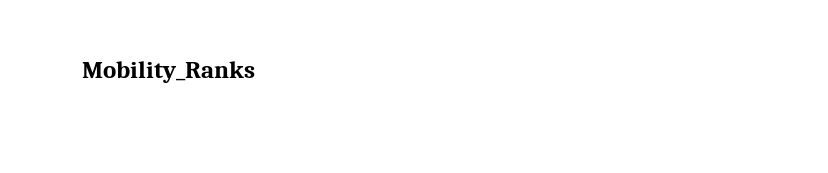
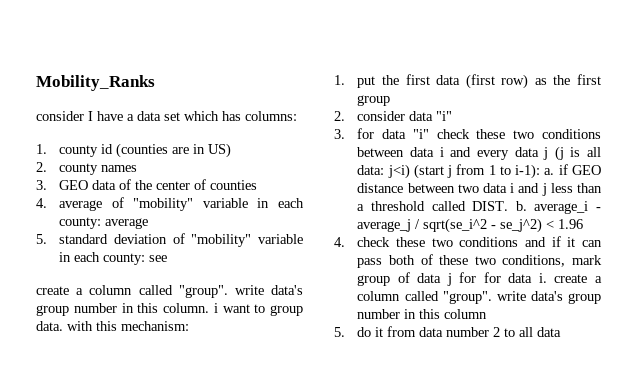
(255, 72) none -> [36,111,297,121] [36,143,232,158] [36,162,138,175] [36,179,258,190] [36,197,304,211] [59,217,149,229] [36,233,303,247] [59,252,168,265] [36,285,303,298] [36,303,303,316] [36,321,189,331] [334,74,601,89] [357,95,391,106] [334,111,453,121] [334,128,601,139] [357,146,601,161] [357,164,601,179] [357,183,602,196] [357,201,601,214] [357,218,584,233] [334,236,602,247] [357,254,602,268] [357,272,602,286] [357,291,601,304] [357,309,488,319] [334,326,562,337] // consider I have a data set which has columns: // 1. county id (counties are in US) // 2. county names // 3. GEO data of the center of counties // 4. average of "mobility" variable in each county: average // 5. standard deviation of "mobility" variable in each county: see // create a column called "group". write data's group number in this column. i want to group data. with this mechanism: // 1. put the first data (first row) as the first group // 2. consider data "i" // 3. for data "i" check these two conditions between data i and every data j (j is all data: j<i) (start j from 1 to i-1): a. if GEO distance between two data i and j less than a threshold called DIST. b. average_i - average_j / sqrt(se_i^2 - se_j^2) < 1.96 // 4. check these two conditions and if it can pass both of these two conditions, mark group of data j for for data i. create a column called "group". write data's group number in this column // 5. do it from data number 2 to all data

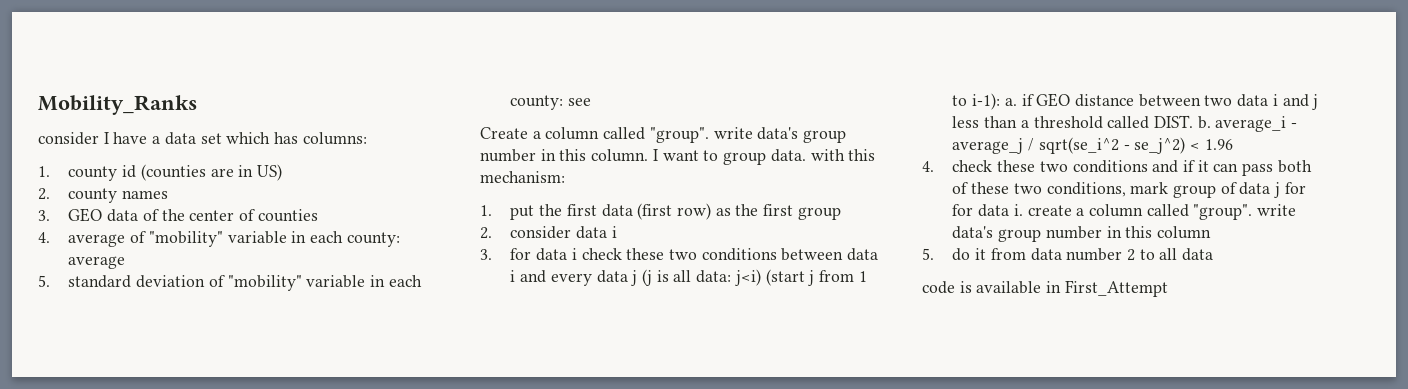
[36,286,69,295] create -> [480,127,528,139] Create
[213,303,218,313] i -> [652,149,658,161] I
[436,111,453,121] "i" -> [611,226,617,238] i
[412,129,429,139] "i" -> [571,248,577,260] i
(562, 332) none -> [922,280,1168,297] // code is available in First_Attempt

